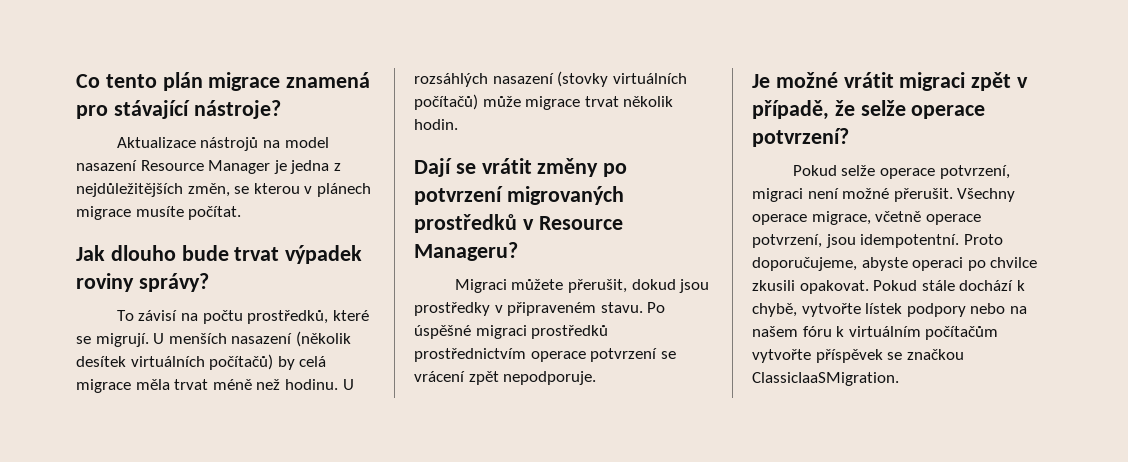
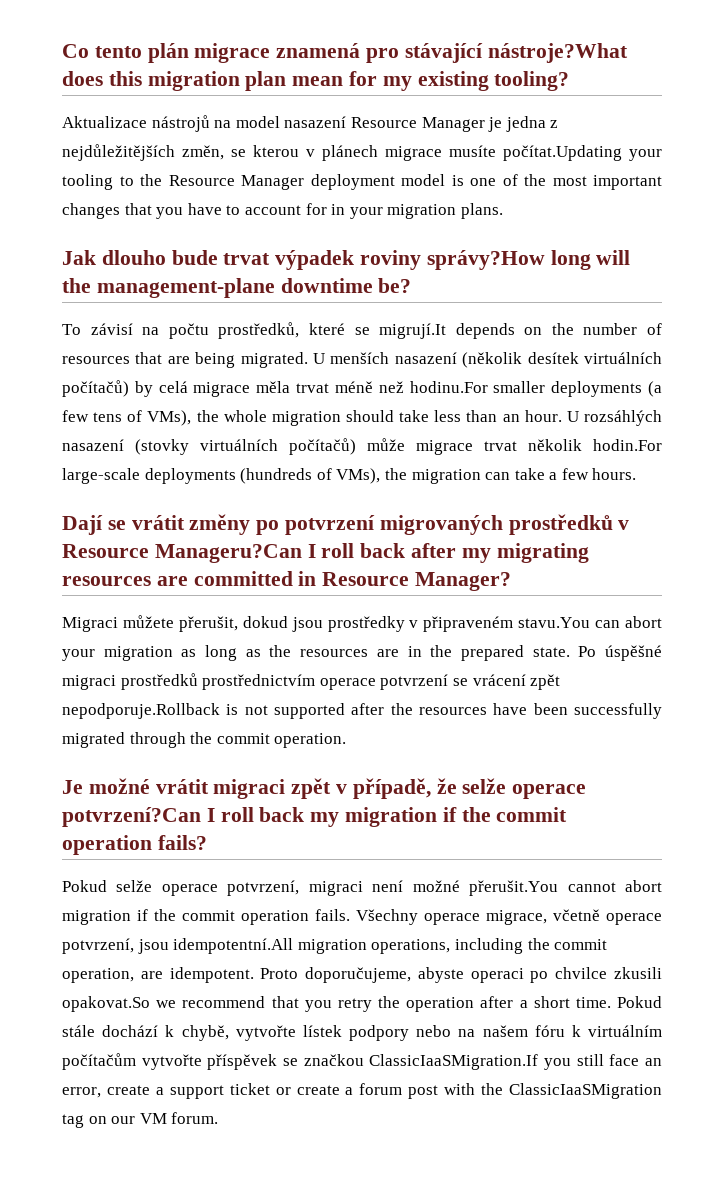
[193,100,281,119] nástroje? -> [487,43,628,63] [62,71,570,91] nástroje?What does this migration plan mean for my existing tooling?
[188,206,242,220] počítat. -> [503,145,662,161] [62,174,662,190] [62,203,503,219] počítat.Updating your tooling to the Resource Manager deployment model is one of the most important changes that you have to account for in your migration plans.
[138,273,209,292] správy? -> [426,250,631,270] [62,278,412,298] správy?How long will the management-plane downtime be?
[95,333,149,347] migrují. -> [379,323,662,339] [62,352,308,368] migrují.It depends on the number of resources that are being migrated.
[284,379,338,390] hodinu. -> [409,381,662,397] [62,410,562,426] hodinu.For smaller deployments (a few tens of VMs), the whole migration should take less than an hour.
[414,119,458,130] hodin. -> [593,439,662,451] [62,468,637,484] hodin.For large-scale deployments (hundreds of VMs), the migration can take a few hours.
[414,242,518,261] Manageru? -> [154,543,589,563] [62,571,512,591] Manageru?Can I roll back after my migrating resources are committed in Resource Manager?
[600,302,643,313] stavu. -> [518,616,662,628] [62,645,570,661] stavu.You can abort your migration as long as the resources are in the prepared state.
[503,371,597,385] nepodporuje. -> [62,703,662,719] [62,732,347,748] nepodporuje.Rollback is not supported after the resources have been successfully migrated through the commit operation.
[752,128,849,147] potvrzení? -> [62,807,568,827] [62,835,207,855] potvrzení?Can I roll back my migration if the commit operation fails?
[893,188,953,202] přerušit. -> [469,880,662,896] [62,909,350,925] přerušit.You cannot abort migration if the commit operation fails.
[860,234,960,248] idempotentní. -> [173,938,608,954] [62,967,254,983] idempotentní.All migration operations, including the commit operation, are idempotent.
[799,280,869,294] opakovat. -> [62,996,611,1012] opakovat.So we recommend that you retry the operation after a short time.
[752,372,899,386] ClassicIaaSMigration. -> [369,1054,662,1070] [62,1083,662,1099] [62,1112,219,1128] ClassicIaaSMigration.If you still face an error, create a support ticket or create a forum post with the ClassicIaaSMigration tag on our VM forum.

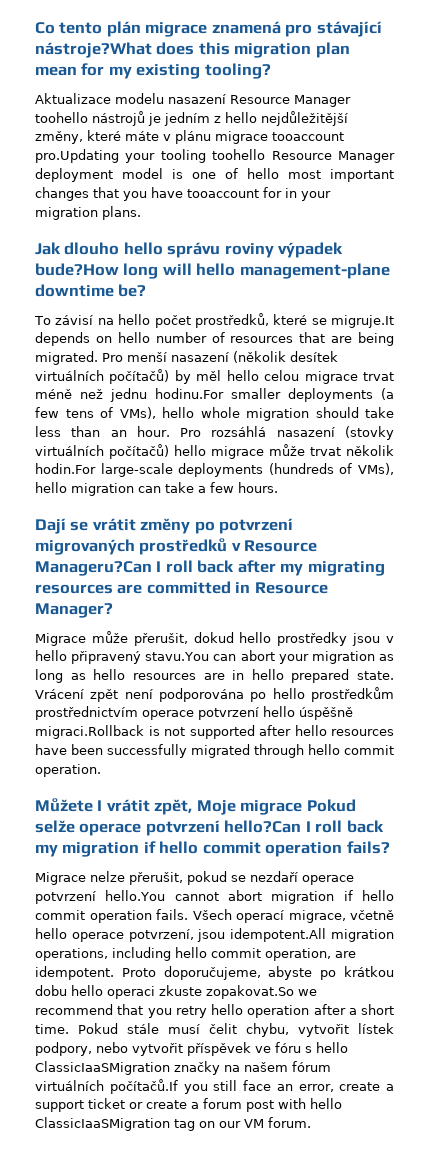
[151,115,559,132] [62,144,662,161] [62,174,162,190] nástrojů na model nasazení Resource Manager je jedna z nejdůležitějších změn, se kterou v plánech migrace musíte počítat.Updating your tooling to the -> [115,93,351,107] [35,111,348,126] [35,130,344,144] [35,149,266,163] modelu nasazení Resource Manager toohello nástrojů je jedním z hello nejdůležitější změny, které máte v plánu migrace tooaccount pro.Updating your tooling toohello
[524,174,546,186] the -> [247,168,279,179] hello
[226,205,301,215] to account -> [187,189,259,198] tooaccount
[171,250,545,270] bude trvat výpadek roviny správy?How -> [123,242,344,258] [35,263,119,276] hello správu roviny výpadek bude?How
[62,278,91,293] the -> [196,263,236,276] hello
[168,323,209,339] počtu -> [118,314,191,328] hello počet
[379,323,447,339] migrují.It -> [331,315,394,328] migruje.It
[551,323,574,335] the -> [117,332,150,343] hello
[313,352,390,364] U menších -> [102,352,167,362] Pro menší
[158,381,291,397] celá migrace měla -> [196,370,358,384] měl hello celou migrace
(404, 387) none -> [110,388,147,402] jednu
[196,410,219,422] the -> [162,407,194,418] hello
[566,410,663,426] U rozsáhlých -> [180,426,267,437] Pro rozsáhlá
[367,438,473,455] může migrace -> [174,444,305,459] hello migrace může
[384,468,407,480] the -> [35,482,67,493] hello
[62,615,514,632] Migraci můžete přerušit, dokud jsou prostředky v připraveném -> [35,631,394,646] [35,650,142,664] Migrace může přerušit, dokud hello prostředky jsou v hello připravený
[269,645,292,657] the -> [93,669,126,680] hello
[430,645,453,657] the -> [251,669,284,680] hello
[578,645,662,661] [62,673,561,690] [62,703,220,719] Po úspěšné migraci prostředků prostřednictvím operace potvrzení se vrácení zpět nepodporuje.Rollback -> [35,687,394,702] [35,706,353,720] [35,725,144,739] Vrácení zpět není podporována po hello prostředkům prostřednictvím operace potvrzení hello úspěšně migraci.Rollback
[390,703,413,715] the -> [294,725,327,736] hello
[190,732,213,744] the -> [308,744,340,755] hello
[62,778,587,799] [62,807,201,827] Je možné vrátit migraci zpět v případě, že selže operace potvrzení?Can -> [35,798,356,815] [35,820,302,836] Můžete I vrátit zpět, Moje migrace Pokud selže operace potvrzení hello?Can
[461,807,491,822] the -> [159,841,199,854] hello
[62,880,559,896] Pokud selže operace potvrzení, migraci není možné přerušit.You -> [35,871,354,885] [35,890,166,904] Migrace nelze přerušit, pokud se nezdaří operace potvrzení hello.You
[154,909,176,921] the -> [362,890,394,901] hello
[356,909,480,925] Všechny operace -> [192,909,284,923] Všech operací
(600, 915) none -> [35,928,67,939] hello
[173,938,294,954] idempotentní.All -> [230,928,327,942] idempotent.All
[527,938,550,950] the -> [175,947,207,958] hello
[470,967,662,983] [62,996,150,1012] operaci po chvilce zkusili opakovat.So -> [320,966,394,980] [35,985,294,999] po krátkou dobu hello operaci zkuste zopakovat.So
[378,996,400,1008] the -> [211,1004,243,1015] hello
[102,1025,662,1041] [62,1053,539,1070] dochází k chybě, vytvořte lístek podpory nebo na našem fóru k virtuálním počítačům vytvořte příspěvek se značkou ClassicIaaSMigration.If -> [168,1023,394,1037] [35,1042,348,1056] [35,1061,331,1075] [35,1079,178,1094] musí čelit chybu, vytvořit lístek podpory, nebo vytvořit příspěvek ve fóru s hello ClassicIaaSMigration značky na našem fórum virtuálních počítačů.If
[481,1083,504,1095] the -> [310,1098,342,1109] hello

